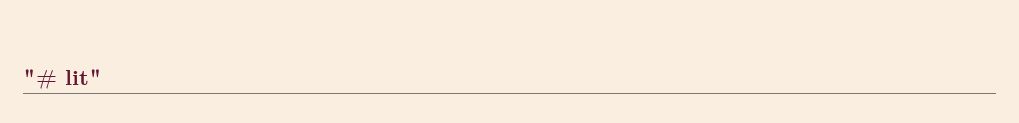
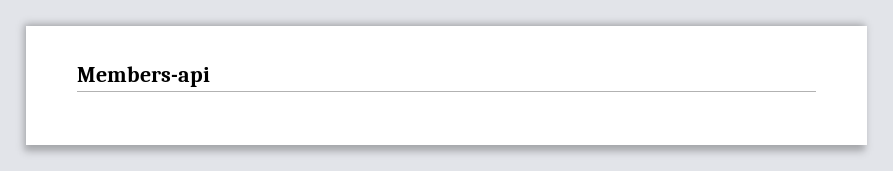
[23,69,102,90] "# lit" -> [77,66,210,87] Members-api

